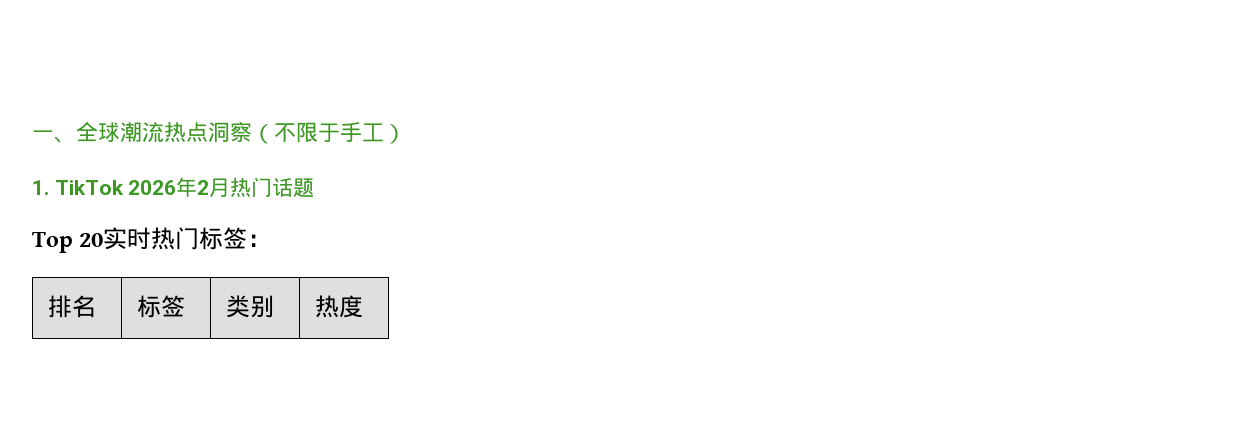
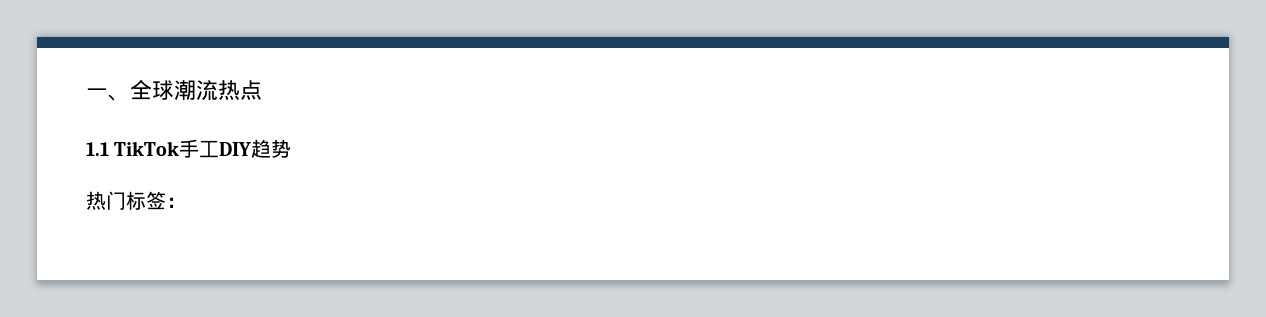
[208,122,406,144] [32,177,315,198] [32,227,152,253] 洞察（不限于手工） // 1. TikTok 2026年2月热门话题 // Top 20实时 -> [86,139,292,158] // 1.1 TikTok手工DIY趋势 //
[47,295,96,318] [136,295,185,318] [225,295,274,318] [314,295,363,318] // 排名 | 标签 | 类别 | 热度 -> (186, 202) none

